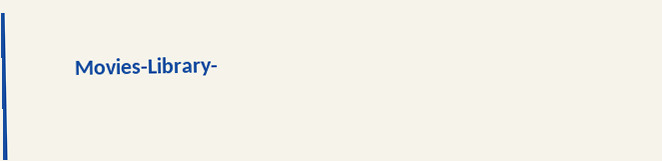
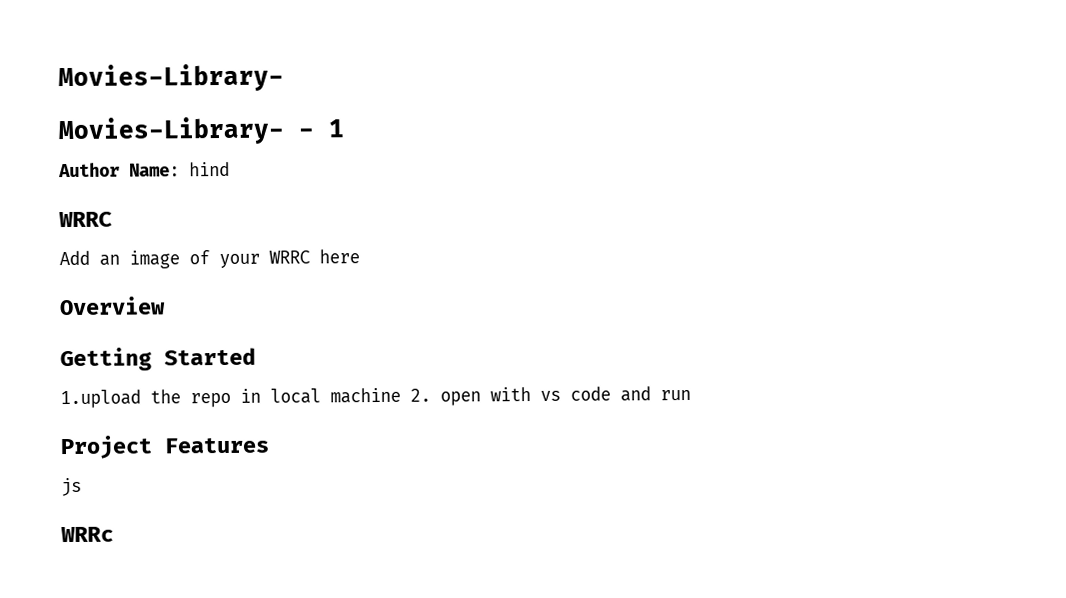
[74,56,218,79] Movies-Library- -> [58,63,284,93] [58,116,344,146] [58,161,230,178] [58,211,112,228] [59,249,360,269] [59,296,166,316] [60,347,256,372] [60,386,691,409] [60,435,269,460] [61,477,82,497] [60,526,114,543] Movies-Library- // Movies-Library- - 1 // Author Name: hind // WRRC // Add an image of your WRRC here // Overview // Getting Started // 1.upload the repo in local machine 2. open with vs code and run // Project Features // js // WRRc

